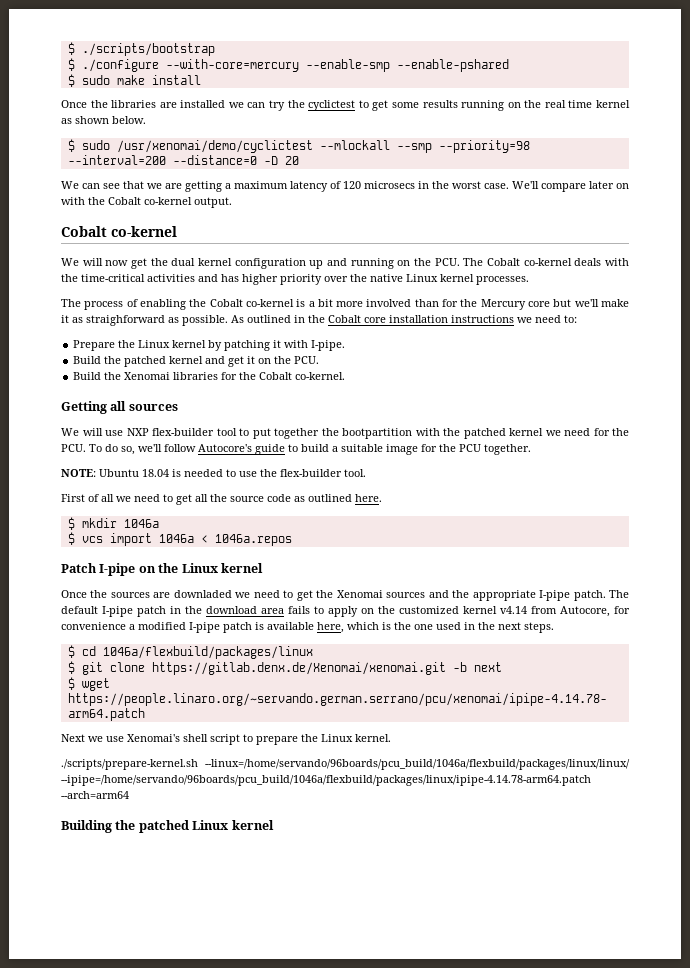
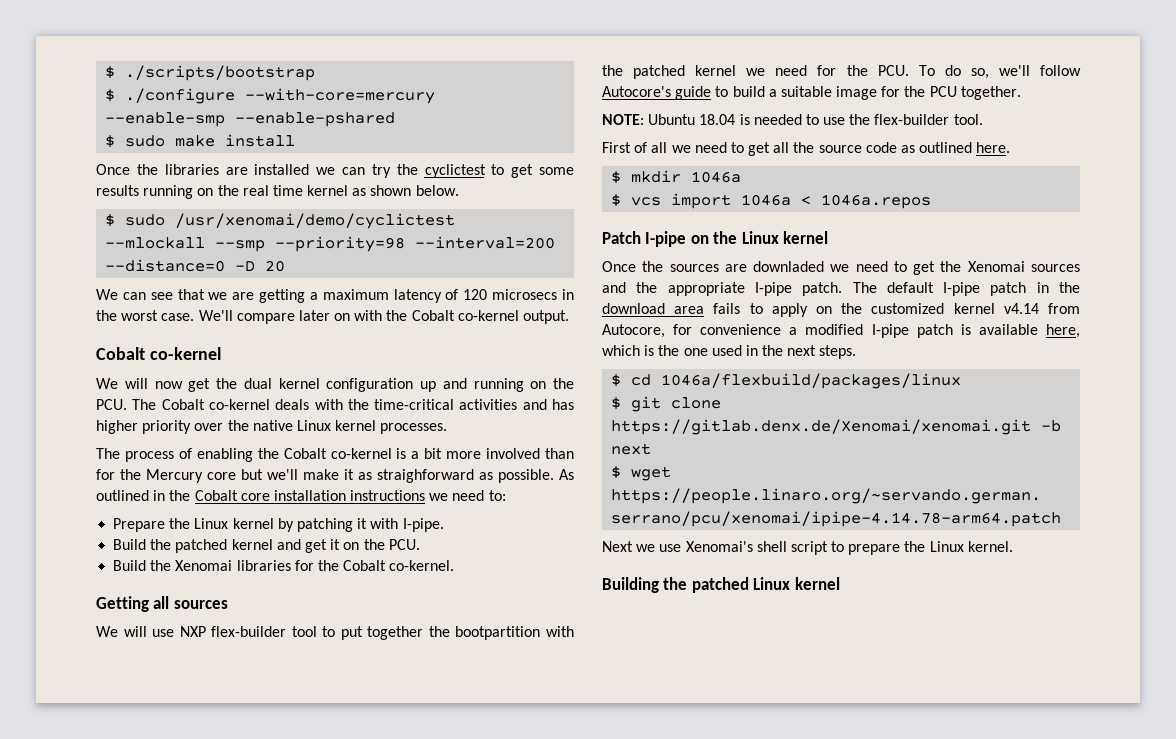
[61,759,630,770] [61,775,591,786] [61,791,129,799] // ./scripts/prepare-kernel.sh --linux=/home/servando/96boards/pcu_build/1046a/flexbuild/packages/linux/linux/ --ipipe=/home/servando/96boards/pcu_build/1046a/flexbuild/packages/linux/ipipe-4.14.78-arm64.patch --arch=arm64 -> (1013, 546) none

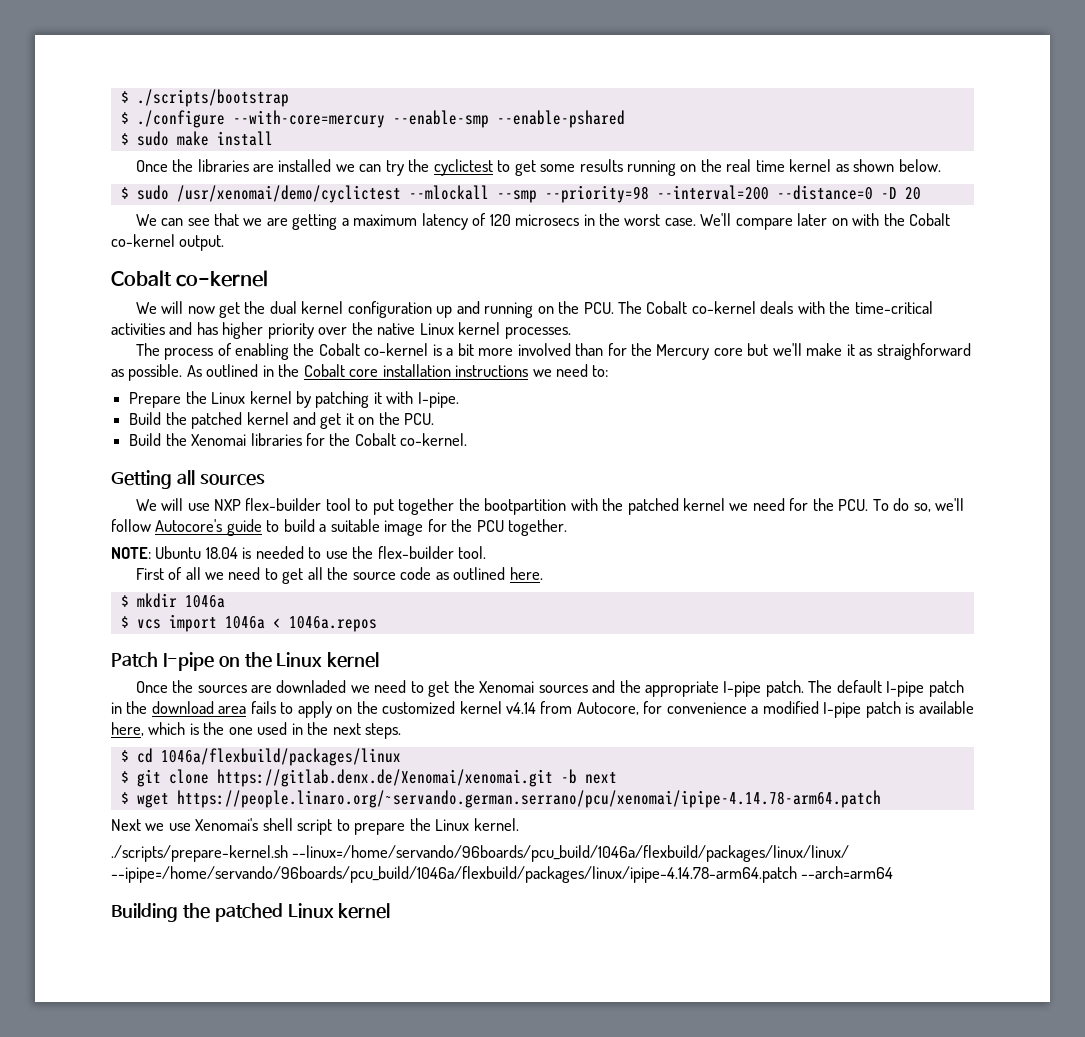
(1013, 546) none -> [111,845,850,862] [111,866,894,883] // ./scripts/prepare-kernel.sh --linux=/home/servando/96boards/pcu_build/1046a/flexbuild/packages/linux/linux/ --ipipe=/home/servando/96boards/pcu_build/1046a/flexbuild/packages/linux/ipipe-4.14.78-arm64.patch --arch=arm64

